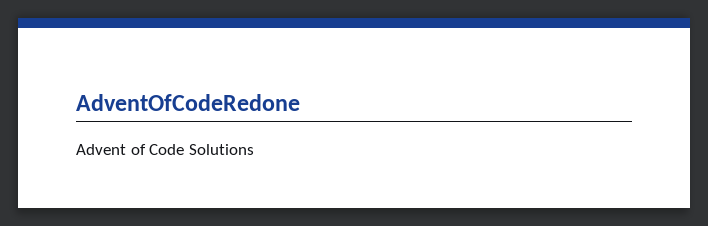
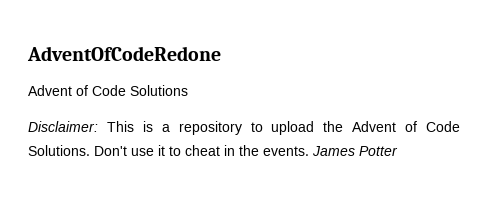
(254, 149) none -> [28,121,460,135] [28,145,398,156] // Disclaimer: This is a repository to upload the Advent of Code Solutions. Don't use it to cheat in the events. James Potter

